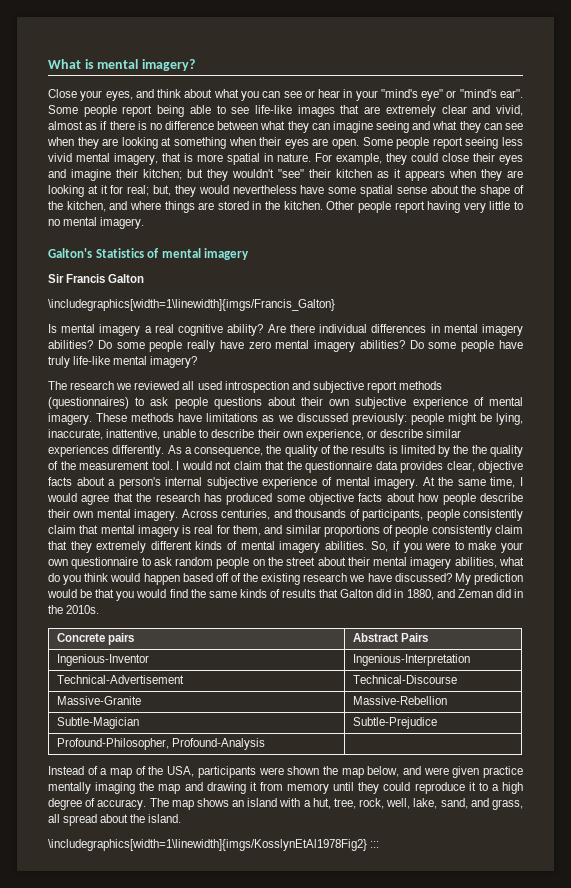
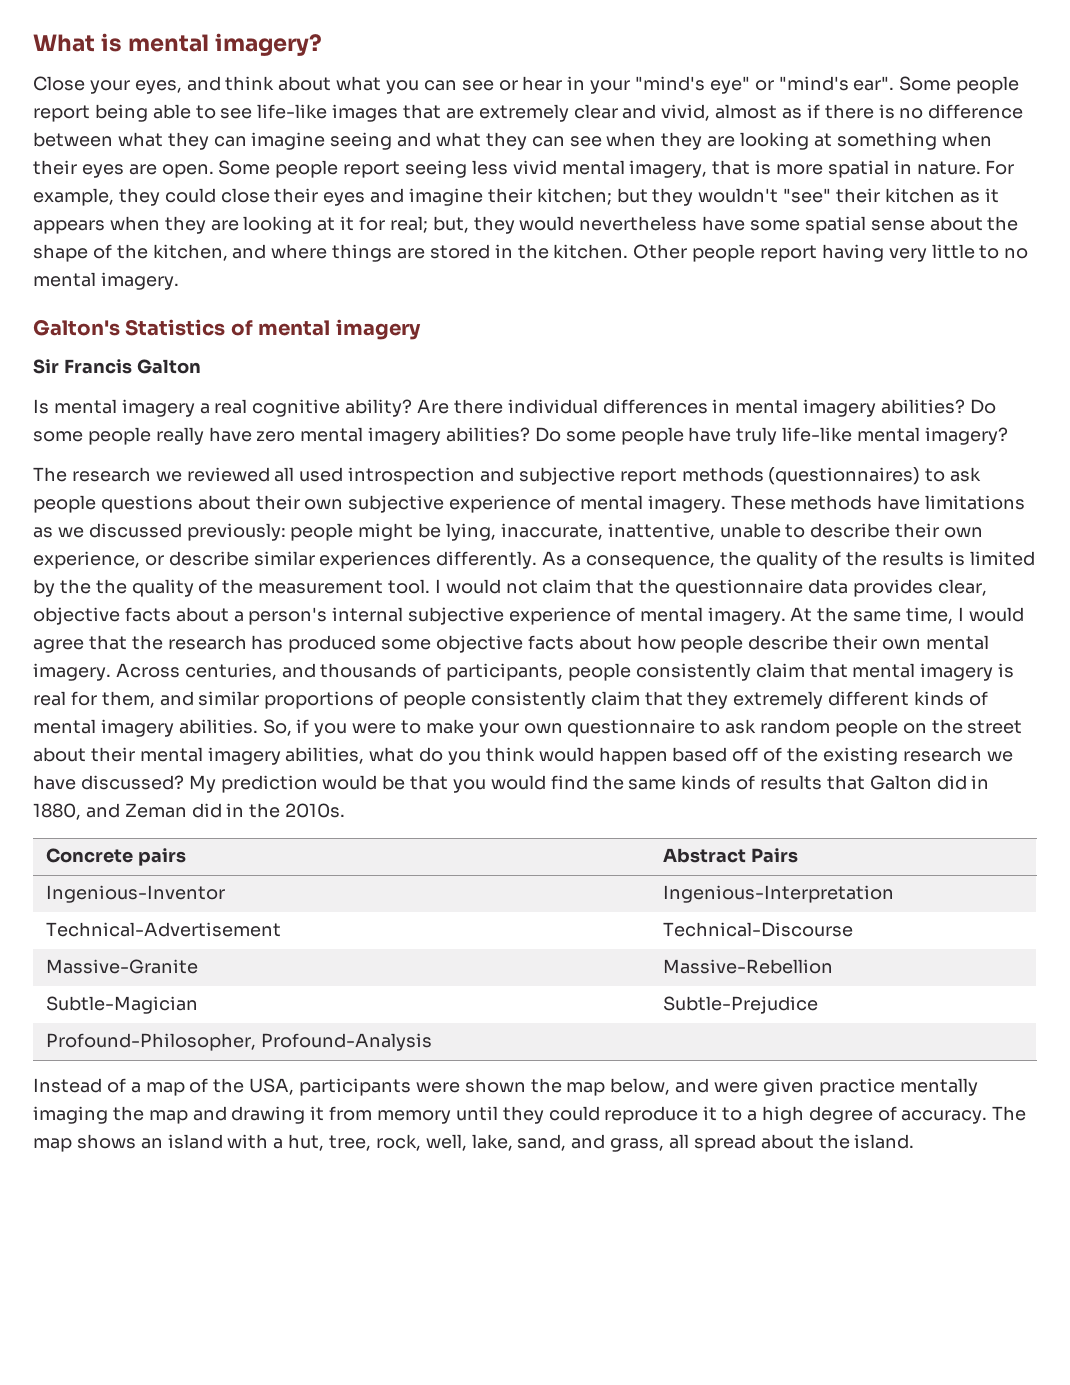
[48,299,335,311] // \includegraphics[width=1\linewidth]{imgs/Francis_Galton} -> (201, 366) none
[48,839,380,851] // \includegraphics[width=1\linewidth]{imgs/KosslynEtAl1978Fig2} ::: -> (915, 1141) none

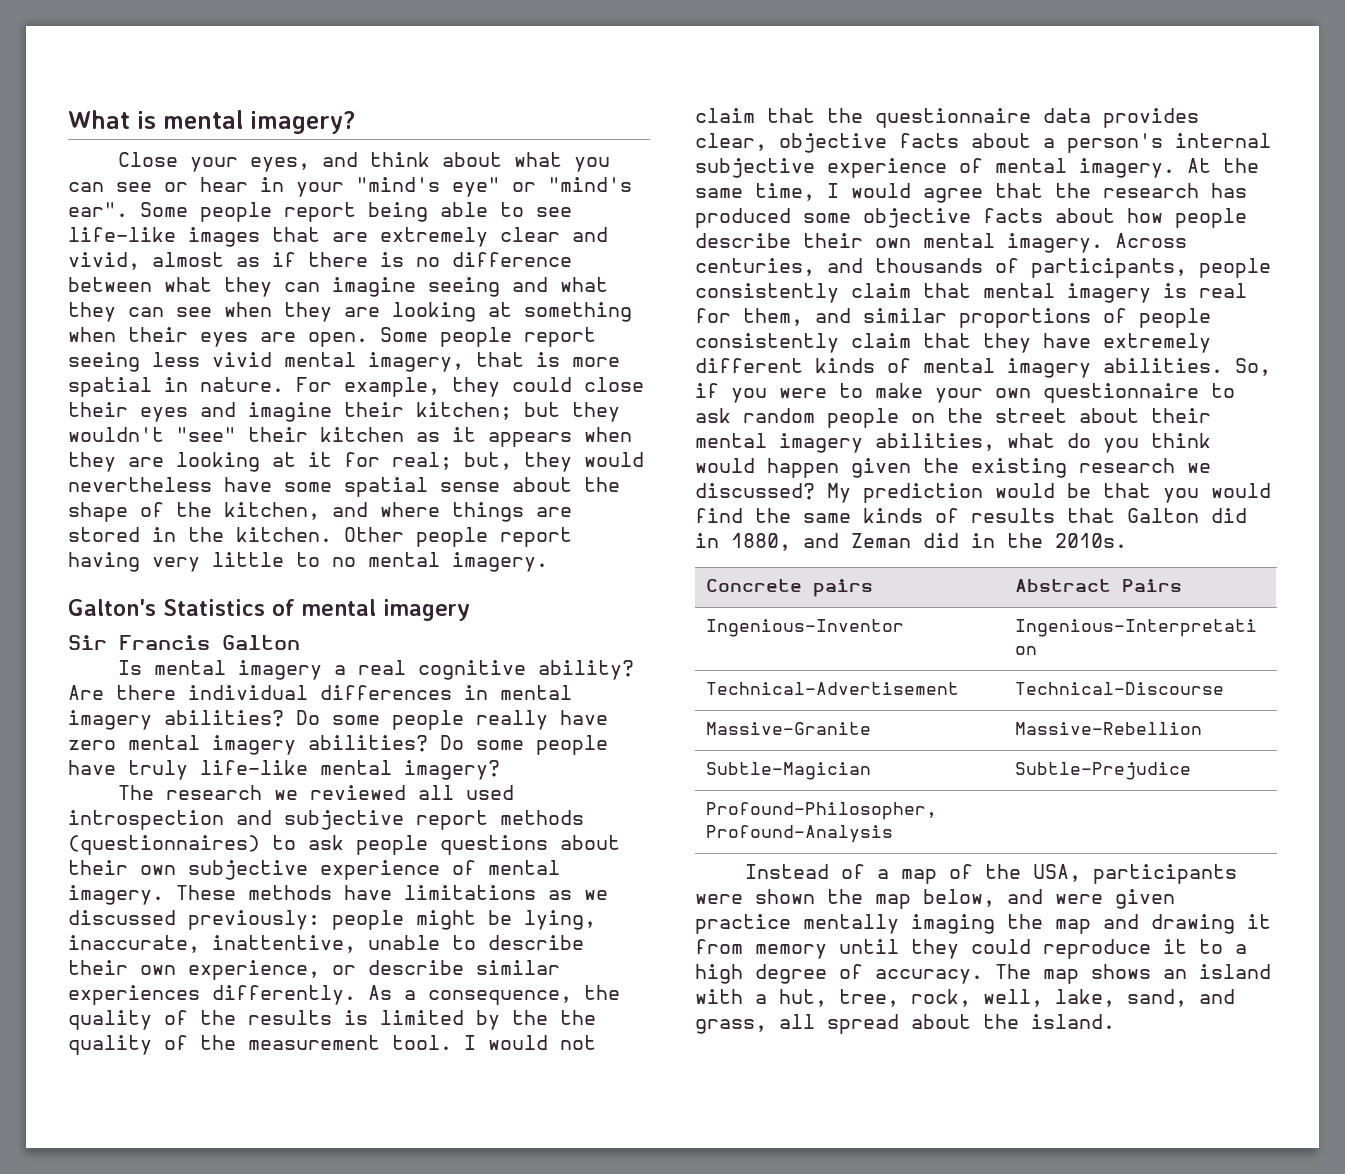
(729, 700) none -> [1043,333,1091,348] have
[672,747,783,762] based off of -> [851,458,911,478] given
[33,775,76,790] have -> (1211, 468) none

